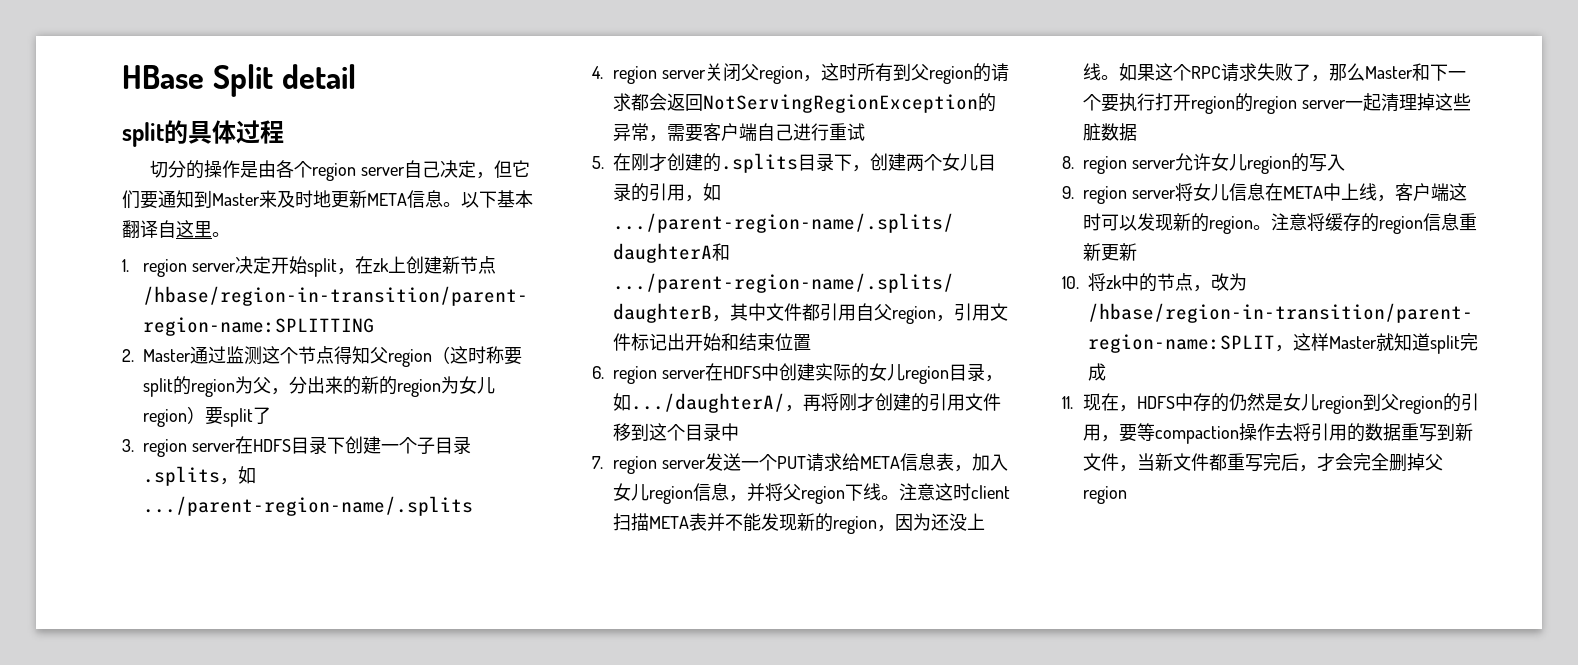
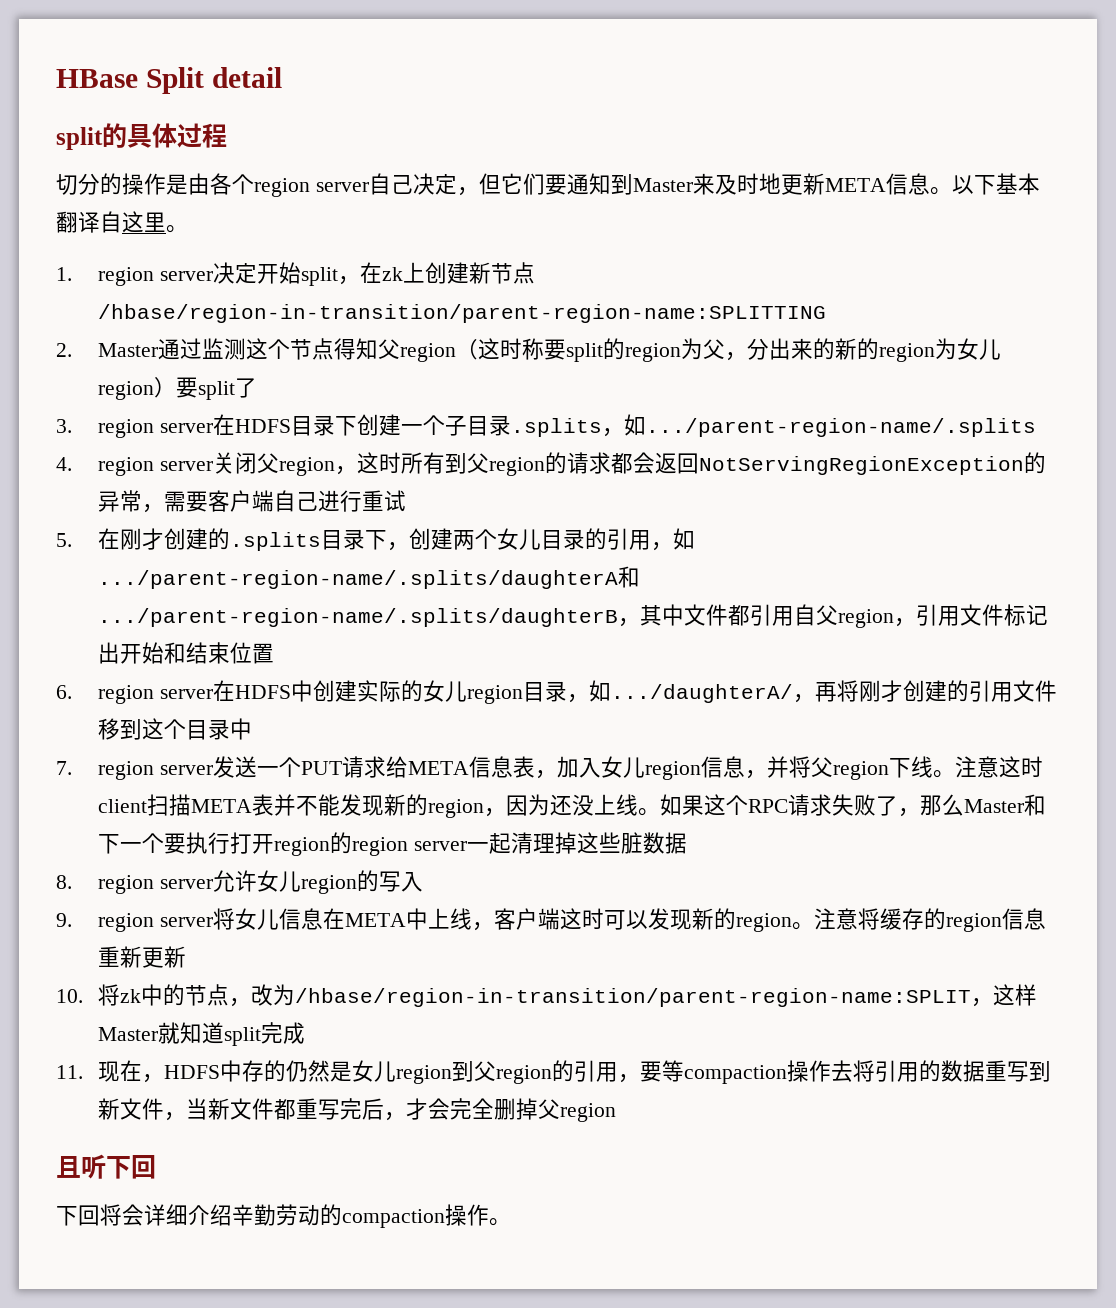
(1127, 495) none -> [56,1154,156,1179] [56,1204,511,1228] // 且听下回 // 下回将会详细介绍辛勤劳动的compaction操作。

